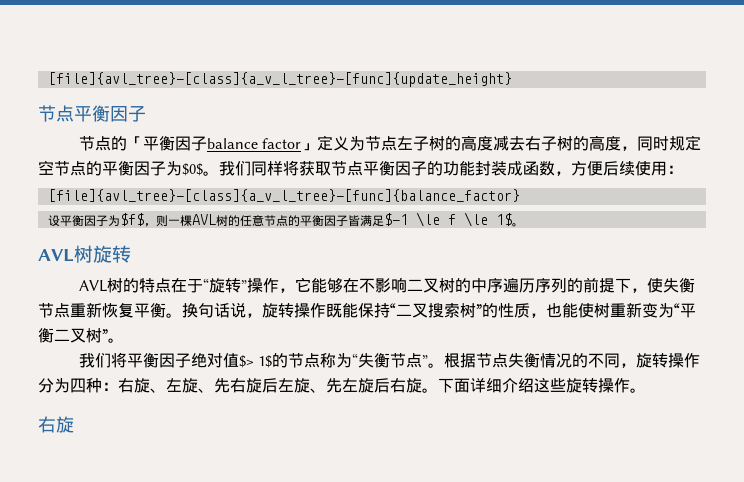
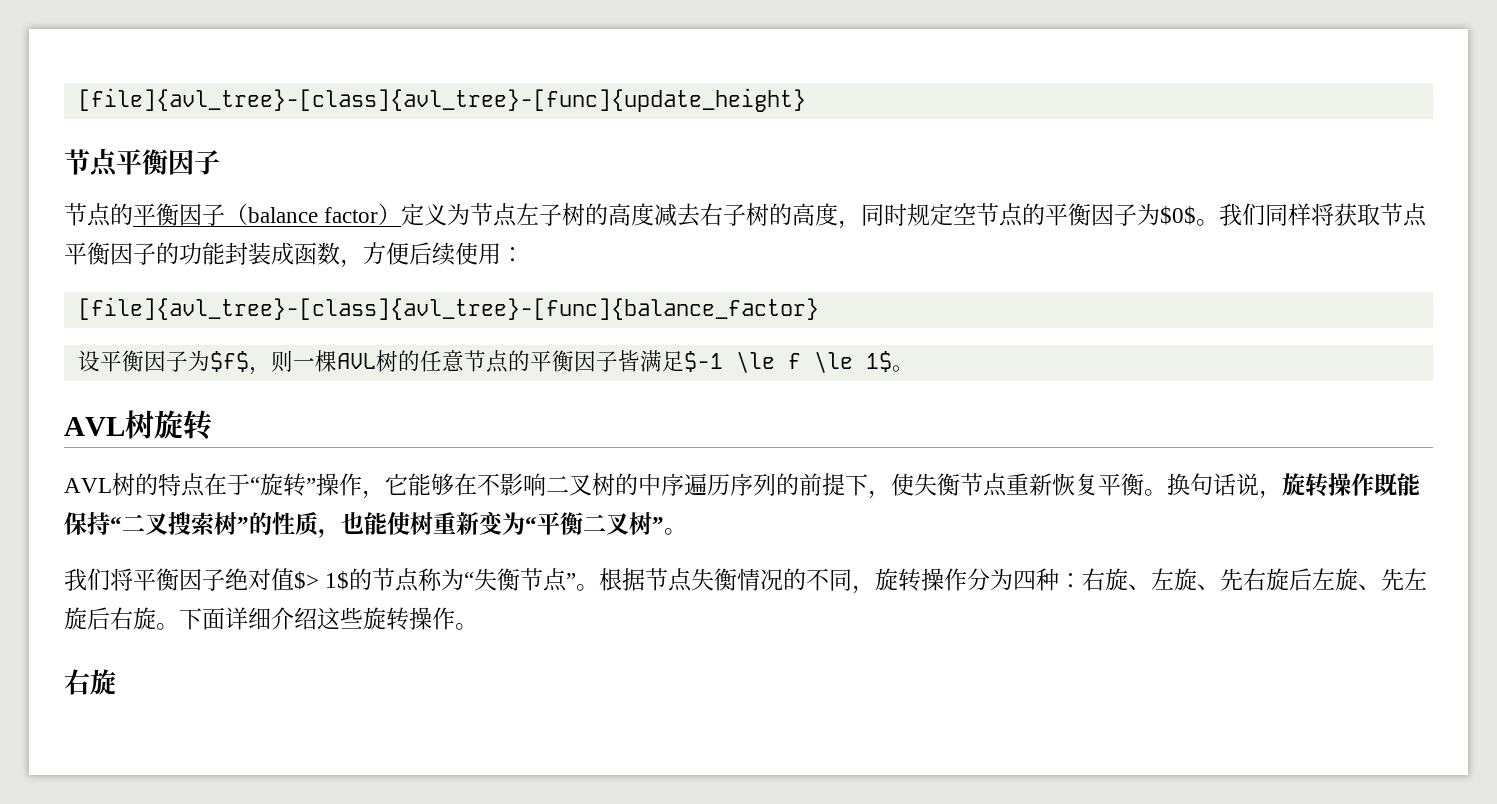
[47,72,512,87] [file]{avl_tree}-[class]{a_v_l_tree}-[func]{update_height} -> [77,88,806,112] [file]{avl_tree}-[class]{avl_tree}-[func]{update_height}
[127,136,208,151] 「平衡因子 -> [133,203,248,226] 平衡因子（
[301,143,318,151] 」 -> [378,203,402,225] ）
[47,189,520,202] [file]{avl_tree}-[class]{a_v_l_tree}-[func]{balance_factor} -> [77,297,819,320] [file]{avl_tree}-[class]{avl_tree}-[func]{balance_factor}

